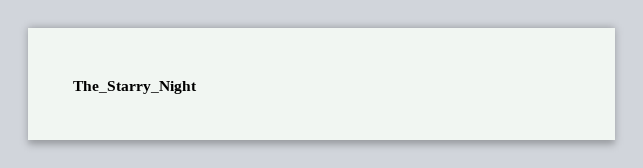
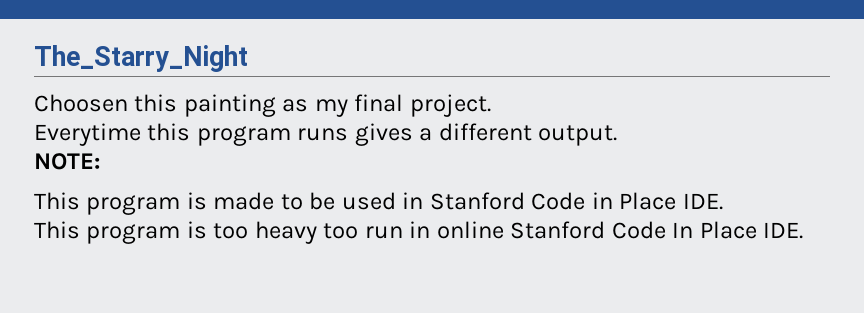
(197, 87) none -> [34,94,491,117] [34,123,618,146] [34,153,100,170] [34,192,723,215] [34,221,804,244] // Choosen this painting as my final project. // Everytime this program runs gives a different output. // NOTE: // This program is made to be used in Stanford Code in Place IDE. // This program is too heavy too run in online Stanford Code In Place IDE.

